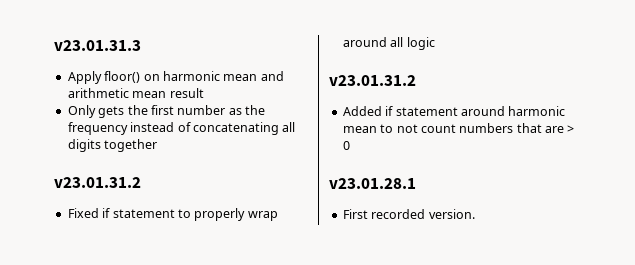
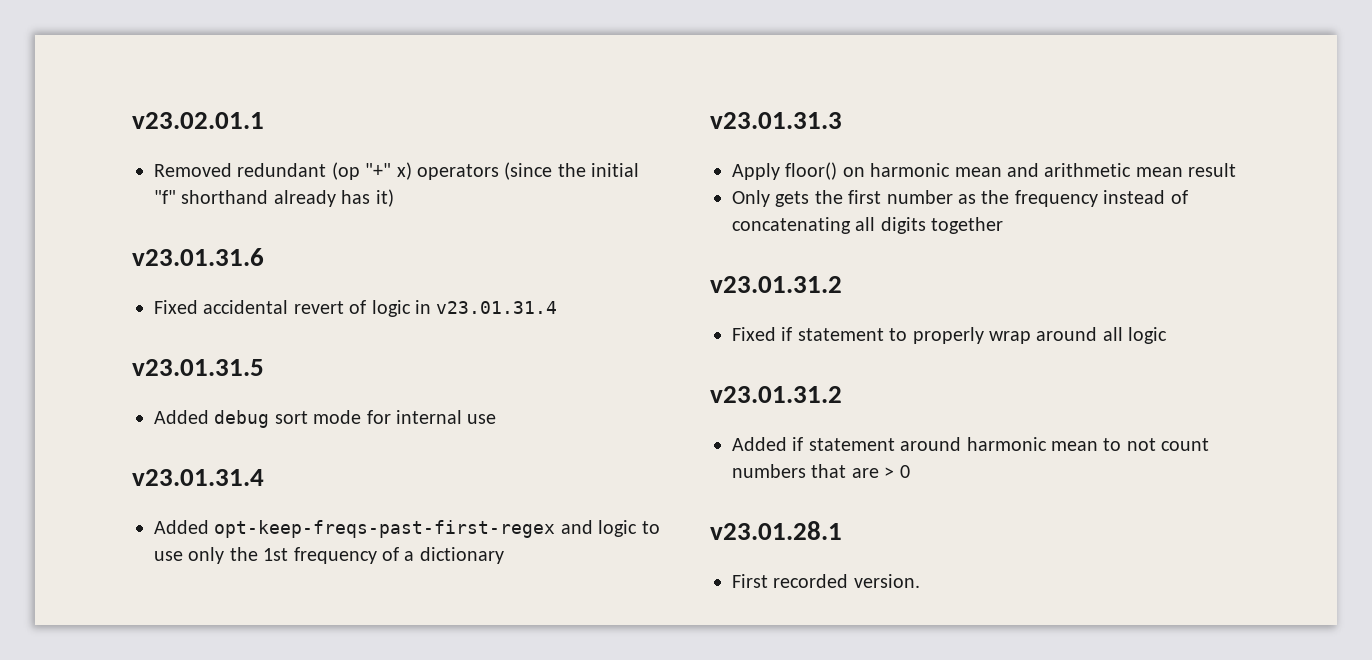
(54, 45) none -> [132,112,264,129] [154,162,640,180] [154,189,394,207] [132,248,264,266] [154,300,558,317] [132,359,264,376] [154,410,497,428] [132,469,264,486] [154,520,660,538] [154,547,504,564] v23.02.01.1 // Removed redundant (op "+" x) operators (since the initial "f" shorthand already has it) // v23.01.31.6 // Fixed accidental revert of logic in v23.01.31.4 // v23.01.31.5 // Added debug sort mode for internal use // v23.01.31.4 // Added opt-keep-freqs-past-first-regex and logic to use only the 1st frequency of a dictionary //

